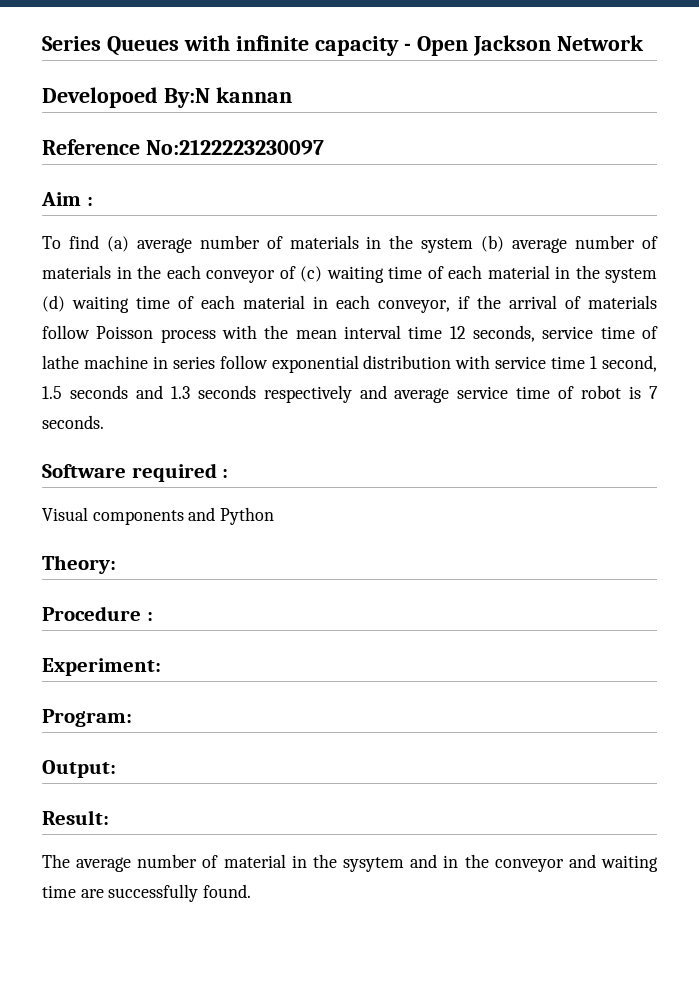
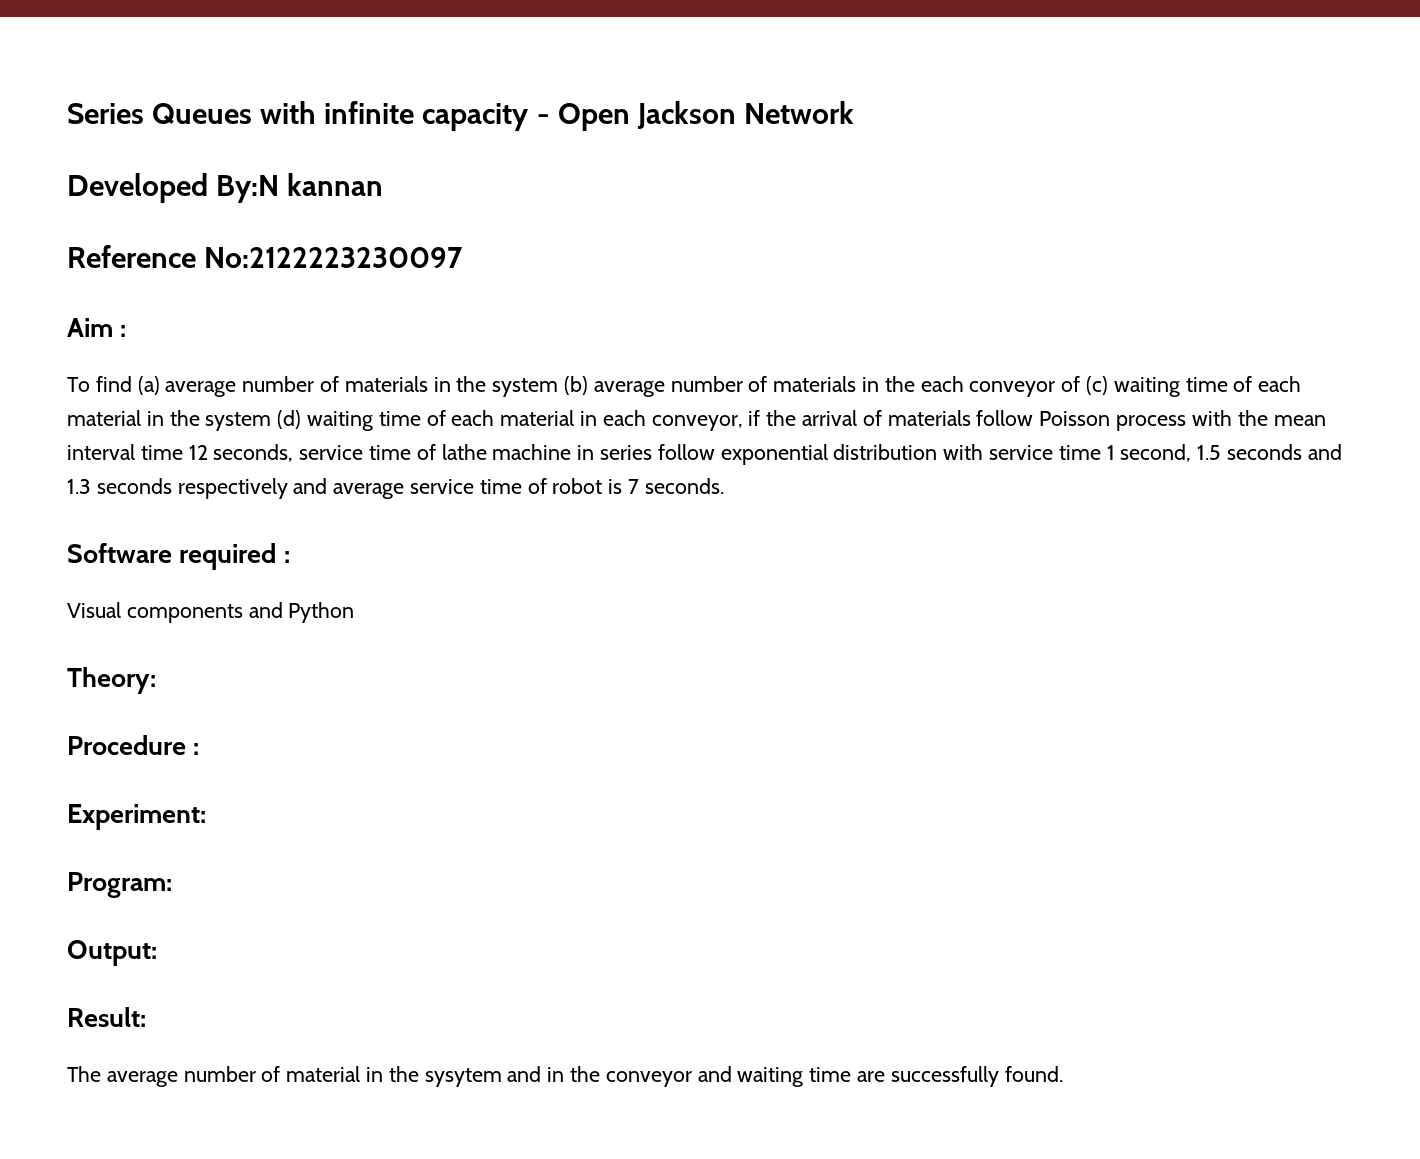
[42,87,158,108] Developoed -> [67,173,208,203] Developed

